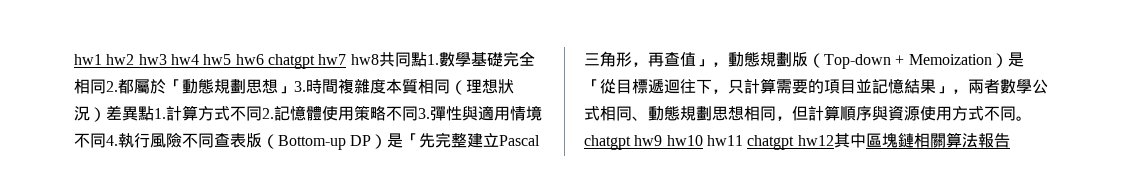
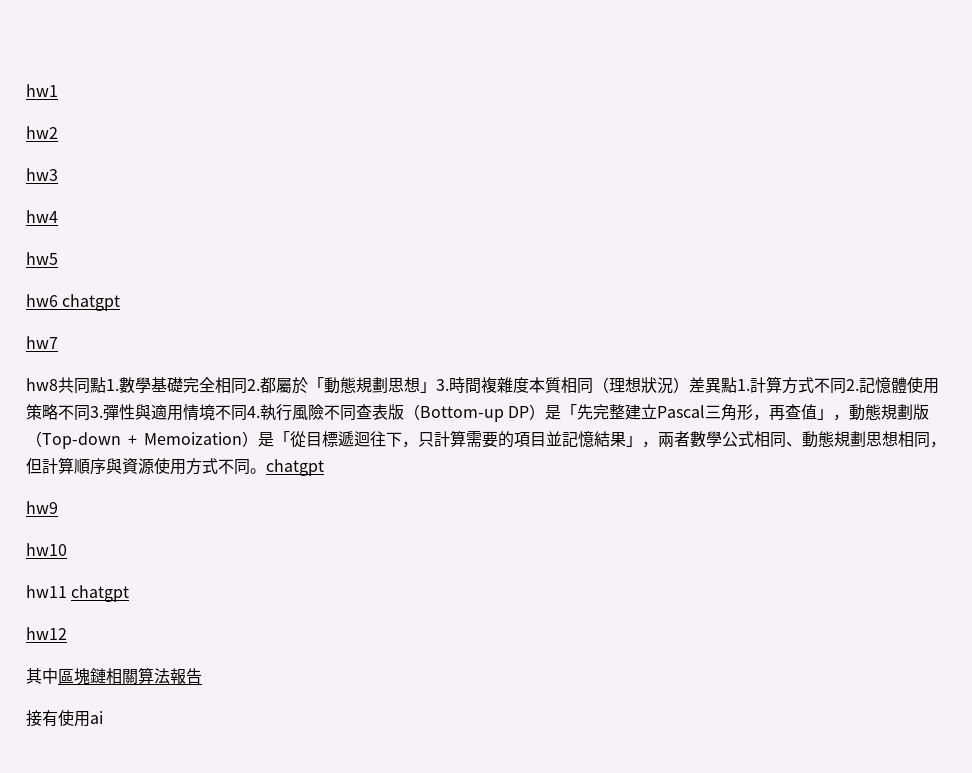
(102, 59) none -> (58, 90) //
(135, 59) none -> (58, 132) //
(167, 59) none -> (58, 174) //
(199, 59) none -> (58, 216) //
(232, 59) none -> (58, 258) //
(315, 61) none -> (121, 302) //
(347, 59) none -> (58, 342) //
(631, 142) none -> (324, 467) //
(663, 140) none -> (58, 507) //
(703, 140) none -> (67, 549) //
(795, 142) none -> (130, 593) //
(834, 140) none -> (67, 633) //
(1010, 140) none -> [26,710,103,727] // 接有使用ai

